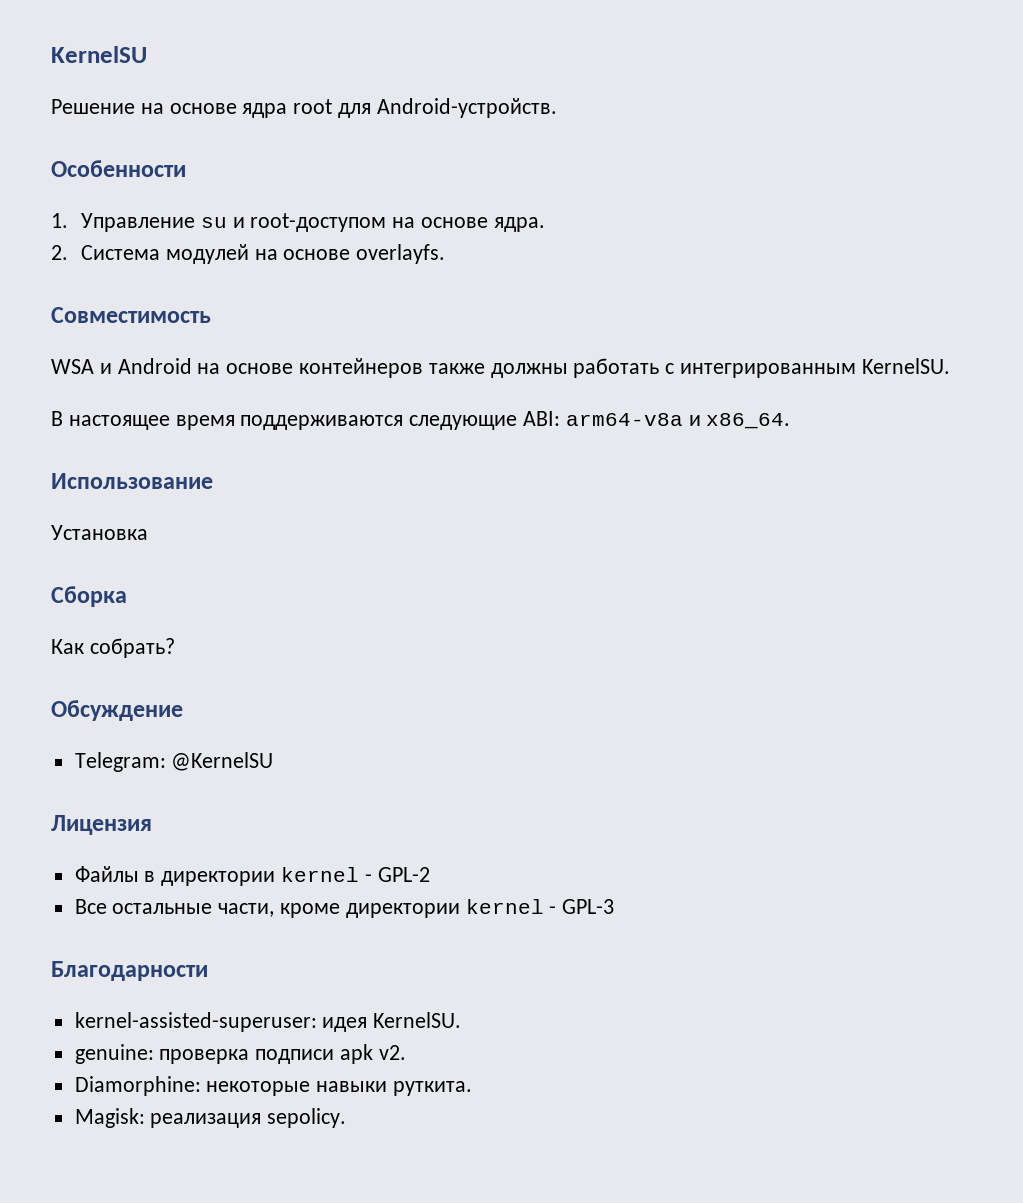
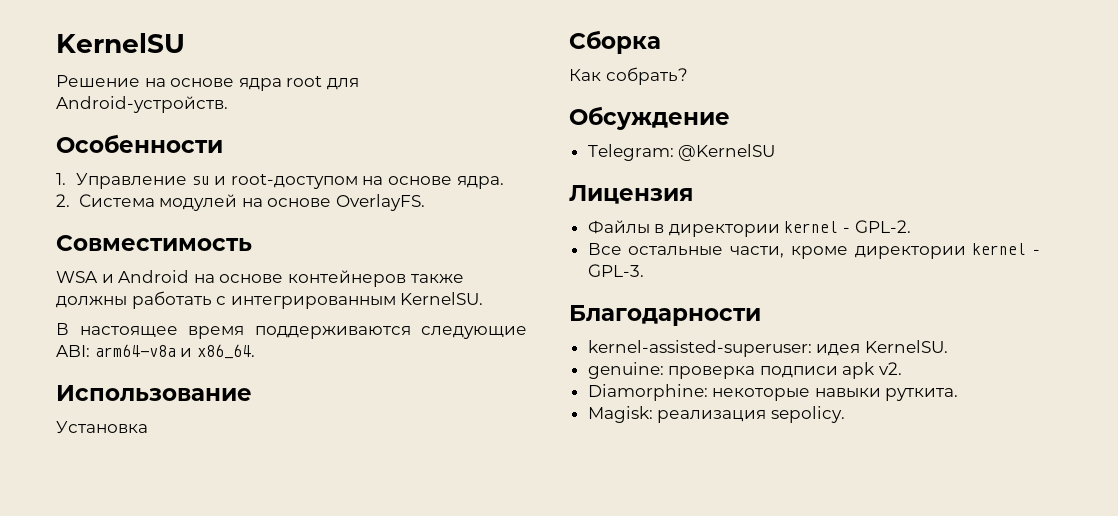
[356,244,446,264] overlayfs. -> [335,194,425,211] OverlayFS.
[377,867,430,882] GPL-2 -> [854,220,911,233] GPL-2.
[562,899,615,914] GPL-3 -> [587,264,644,277] GPL-3.

